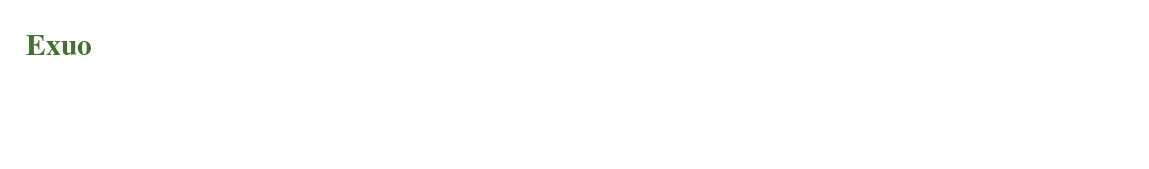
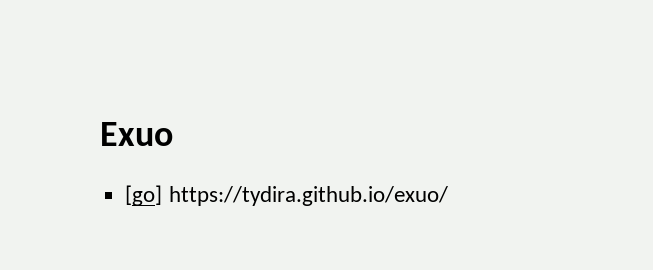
(92, 45) none -> [125,185,448,206] // [go] https://tydira.github.io/exuo/

